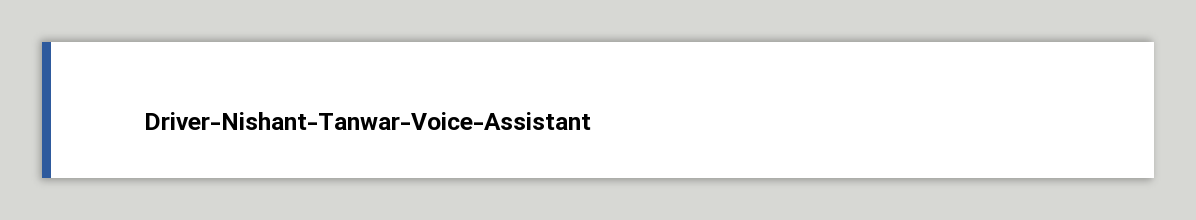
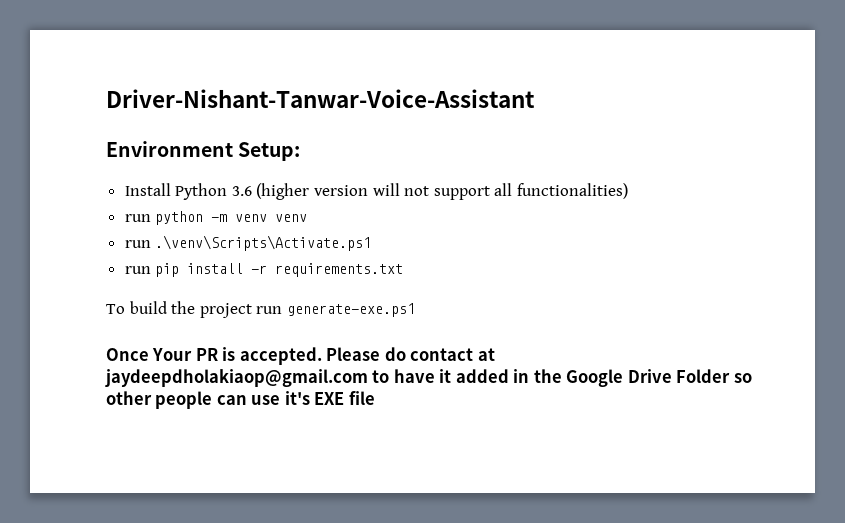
(591, 121) none -> [106,141,301,161] [124,183,629,200] [124,211,308,225] [124,235,372,251] [124,263,404,277] [106,301,415,318] [106,347,495,365] [105,369,752,387] [106,391,375,409] // Environment Setup: // Install Python 3.6 (higher version will not support all functionalities) // run python -m venv venv // run .\venv\Scripts\Activate.ps1 // run pip install -r requirements.txt // To build the project run generate-exe.ps1 // Once Your PR is accepted. Please do contact at jaydeepdholakiaop@gmail.com to have it added in the Google Drive Folder so other people can use it's EXE file

